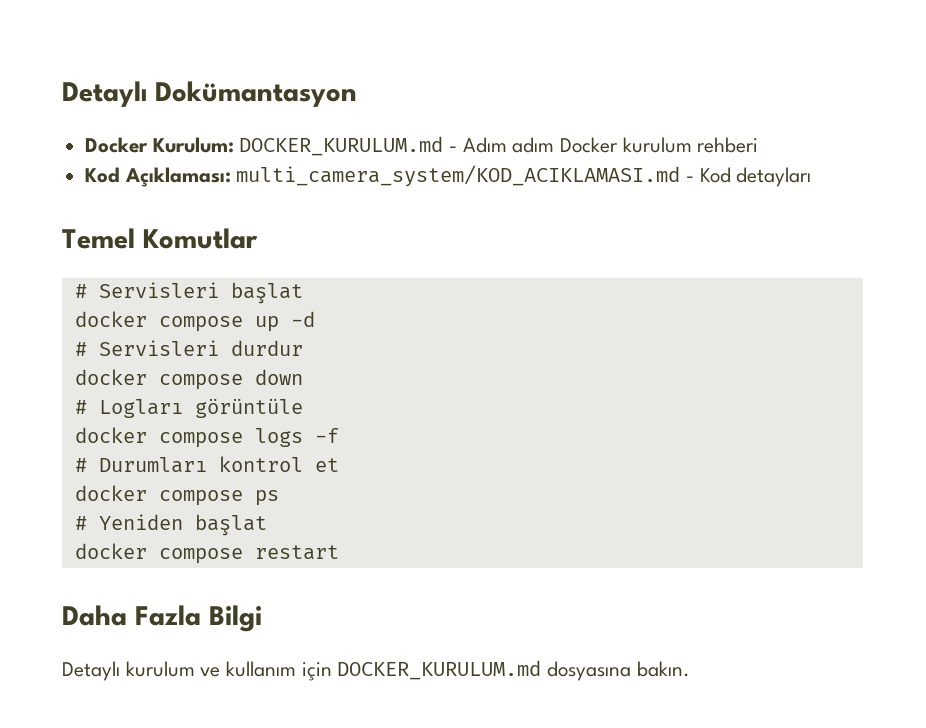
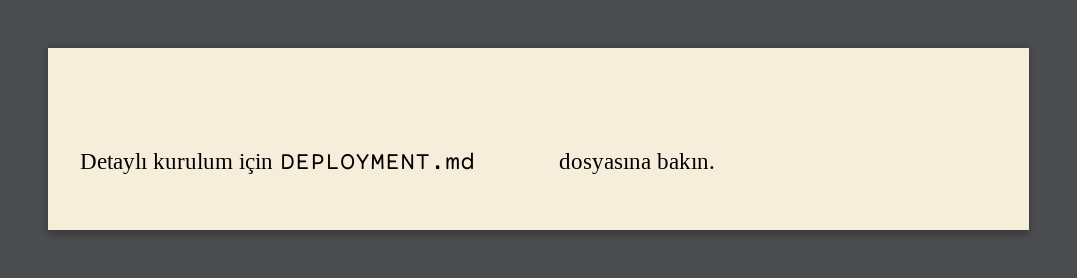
[62,81,357,107] [85,136,759,156] [85,165,812,187] [62,228,258,249] [74,282,303,304] [74,311,315,332] [74,340,303,356] [74,369,303,390] [74,398,303,418] [74,427,339,448] [74,456,339,473] [74,485,279,506] [74,514,267,536] [74,543,339,564] [62,605,262,632] [62,660,542,681] Detaylı Dokümantasyon // Docker Kurulum: DOCKER_KURULUM.md - Adım adım Docker kurulum rehberi // Kod Açıklaması: multi_camera_system/KOD_ACIKLAMASI.md - Kod detayları // Temel Komutlar // # Servisleri başlat // docker compose up -d // # Servisleri durdur // docker compose down // # Logları görüntüle // docker compose logs -f // # Durumları kontrol et // docker compose ps // # Yeniden başlat // docker compose restart // Daha Fazla Bilgi // Detaylı kurulum ve kullanım için DOCKER_KURULUM.md -> [80,152,475,174] Detaylı kurulum için DEPLOYMENT.md

